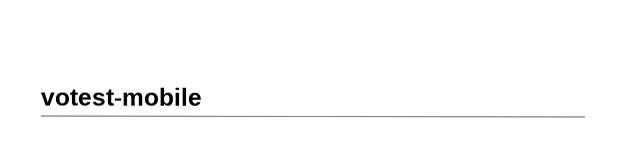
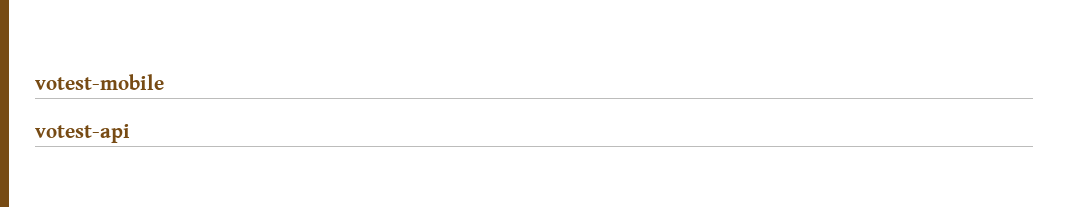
(202, 96) none -> [35,124,130,143] // votest-api

